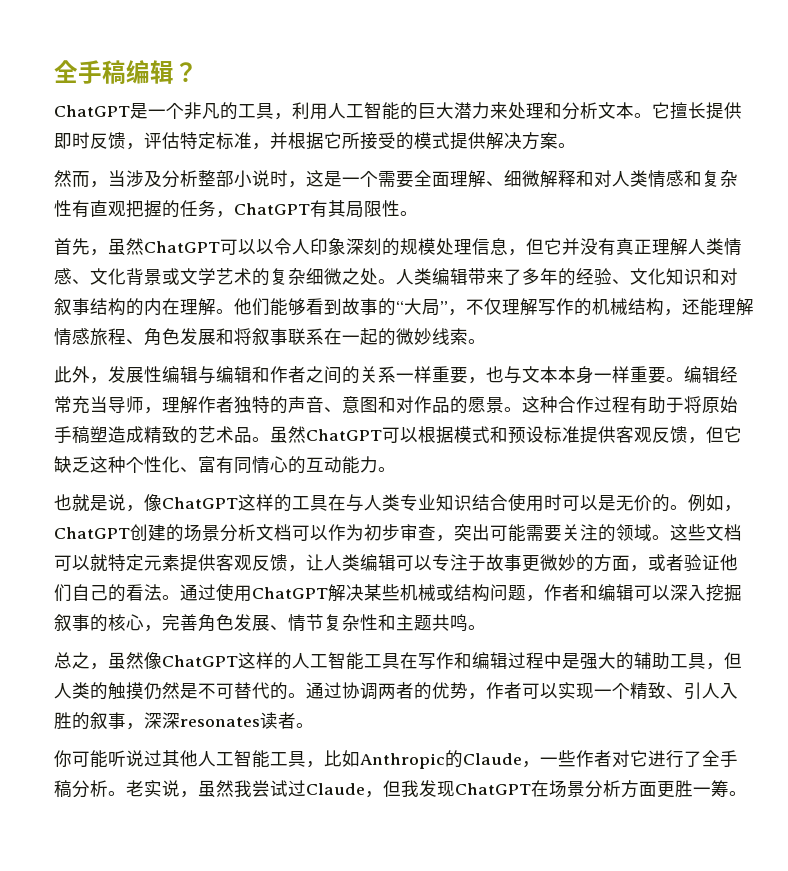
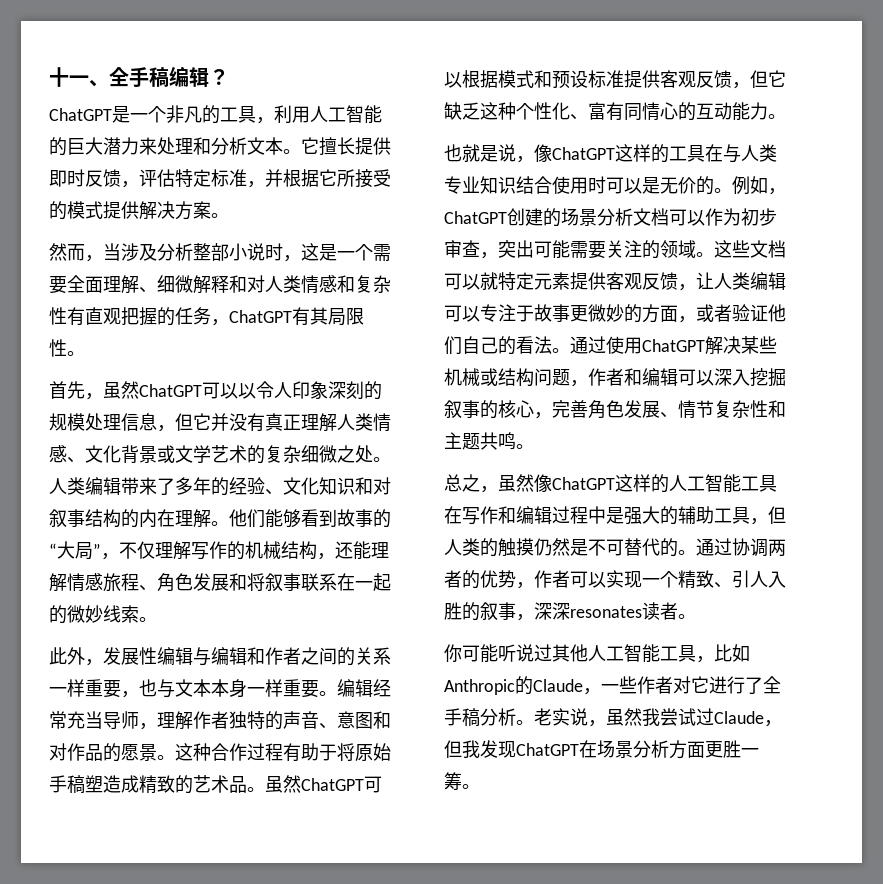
(54, 71) none -> [49,67,109,87] 十一、

